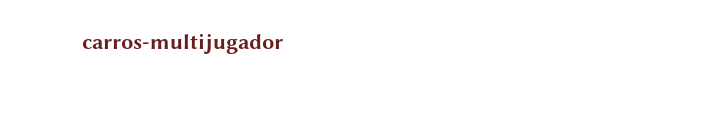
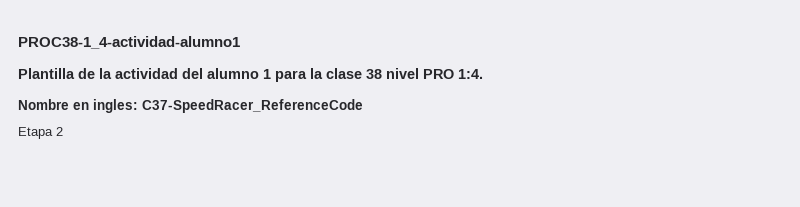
[82,33,283,54] carros-multijugador -> [18,36,240,49] [18,68,483,82] [18,99,363,113] [18,127,63,139] PROC38-1_4-actividad-alumno1 // Plantilla de la actividad del alumno 1 para la clase 38 nivel PRO 1:4. // Nombre en ingles: C37-SpeedRacer_ReferenceCode // Etapa 2

